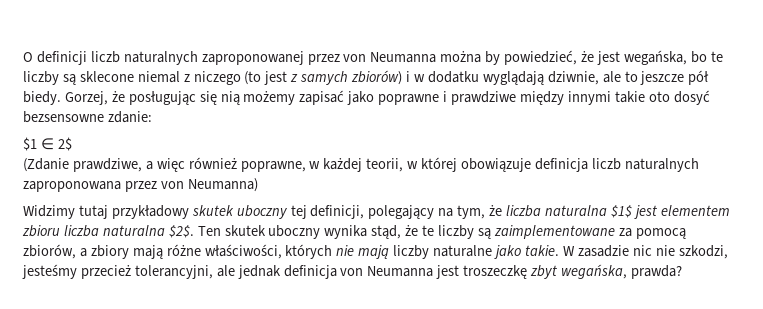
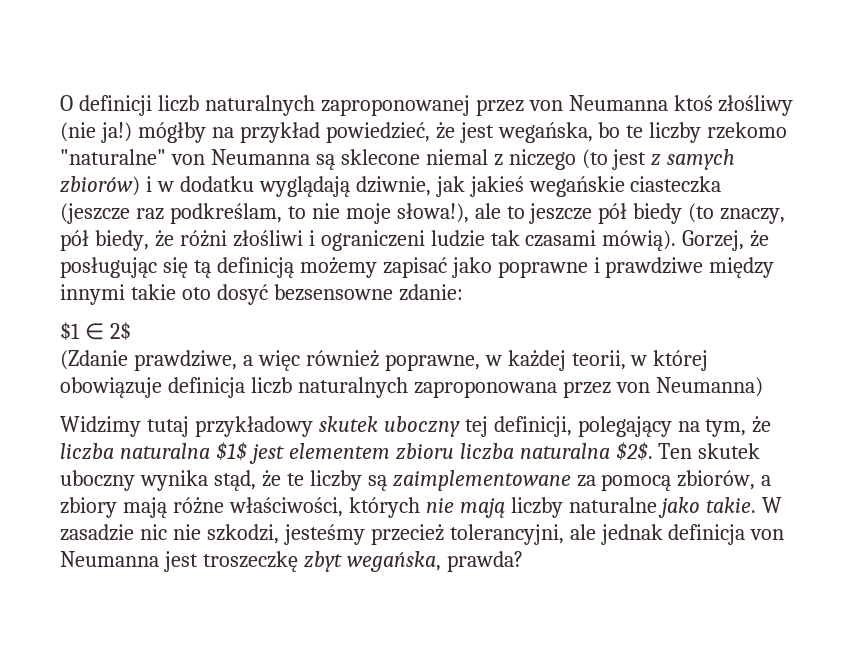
[440,51,501,65] można by -> [673,95,794,116] [60,122,320,143] ktoś złośliwy (nie ja!) mógłby na przykład
(59, 78) none -> [707,122,788,139] [60,149,310,165] rzekomo "naturalne" von Neumanna
[602,70,710,85] [23,91,61,105] ale to jeszcze pół biedy. -> [435,176,722,197] [60,203,786,224] [60,230,677,251] jak jakieś wegańskie ciasteczka (jeszcze raz podkreślam, to nie moje słowa!), ale to jeszcze pół biedy (to znaczy, pół biedy, że różni złośliwi i ograniczeni ludzie tak czasami mówią).
[220,91,240,105] nią -> [193,257,294,278] tą definicją

